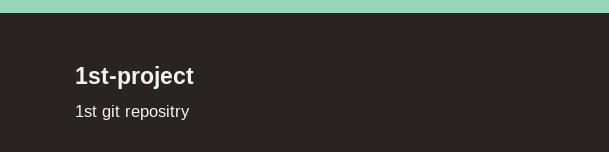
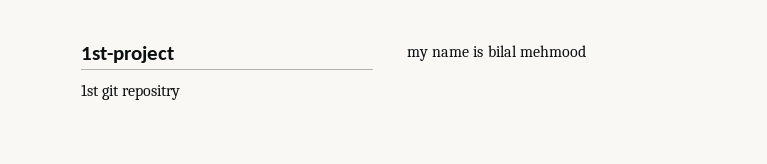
(190, 112) none -> [407,45,586,61] // my name is bilal mehmood

